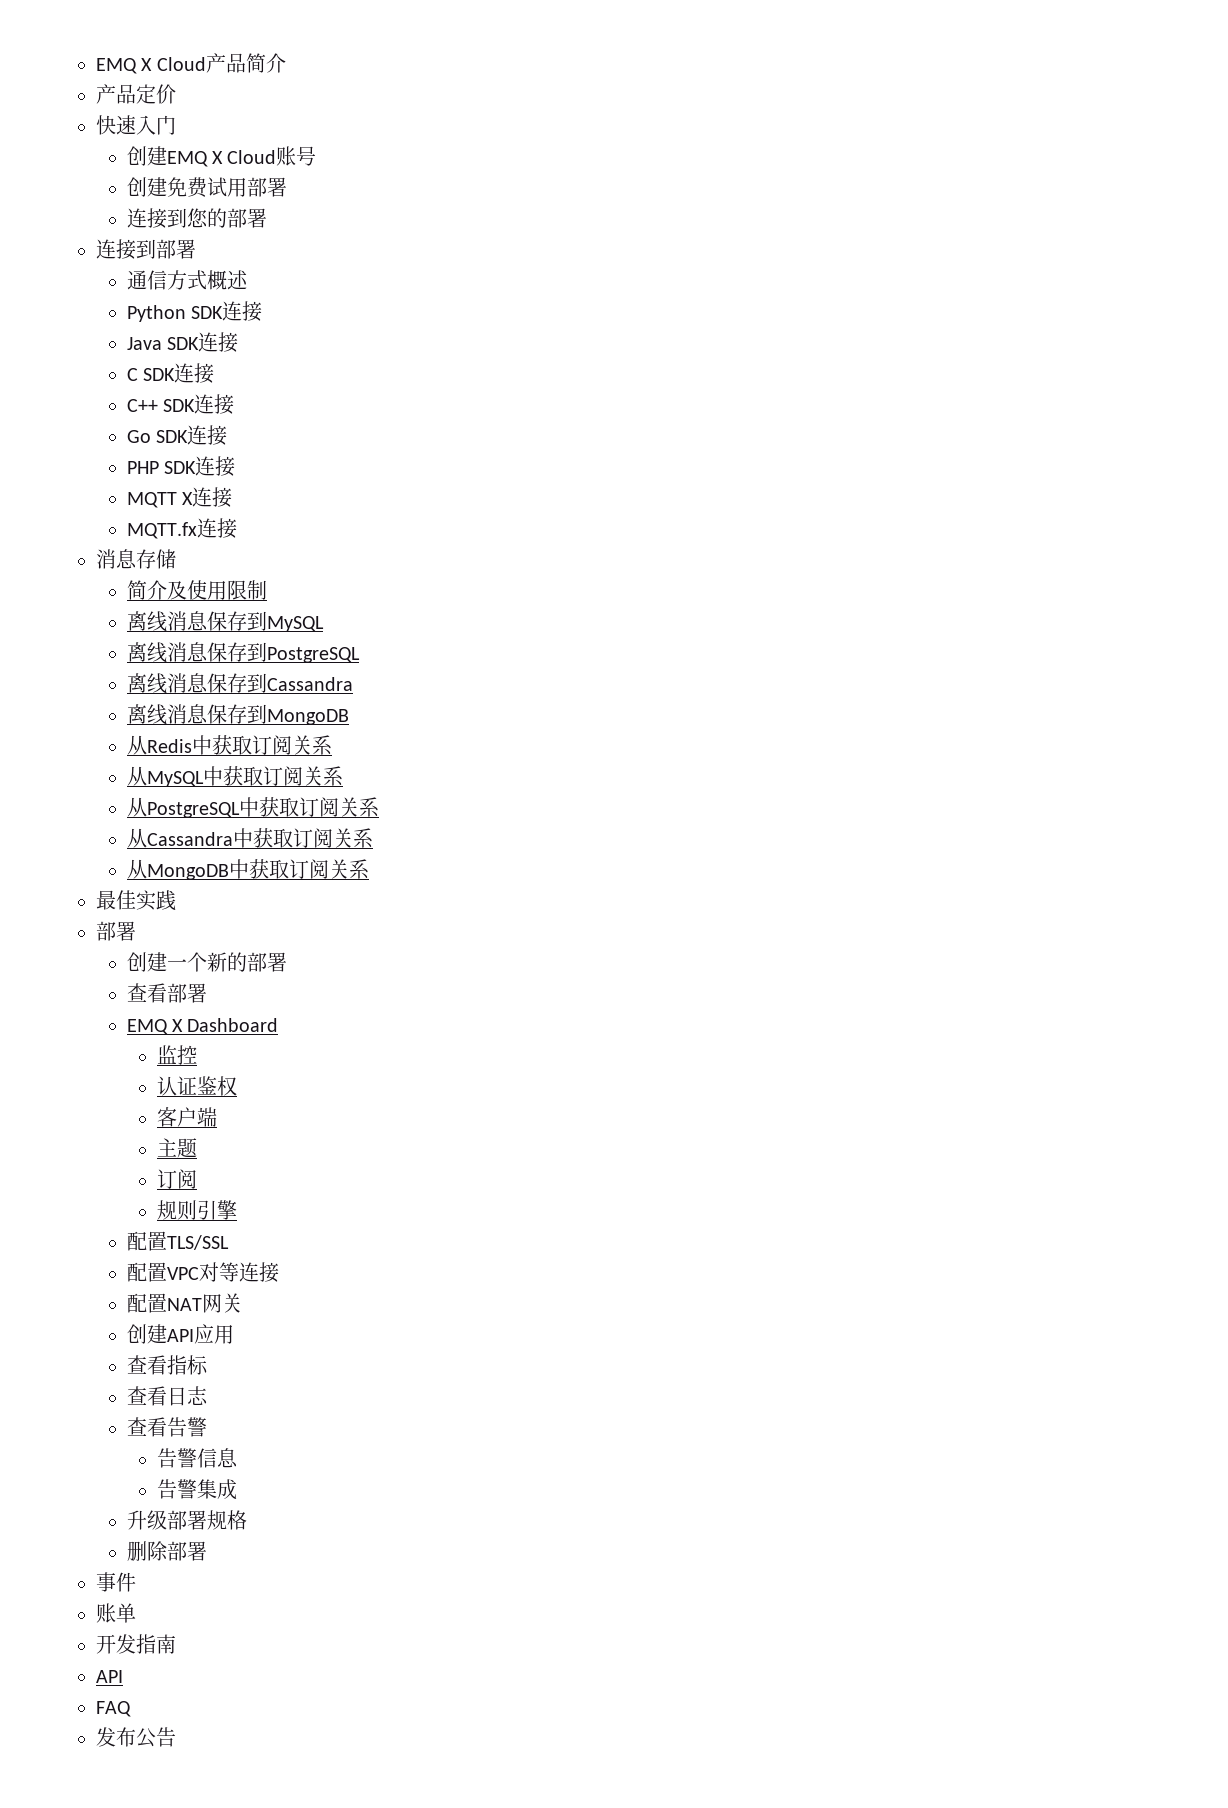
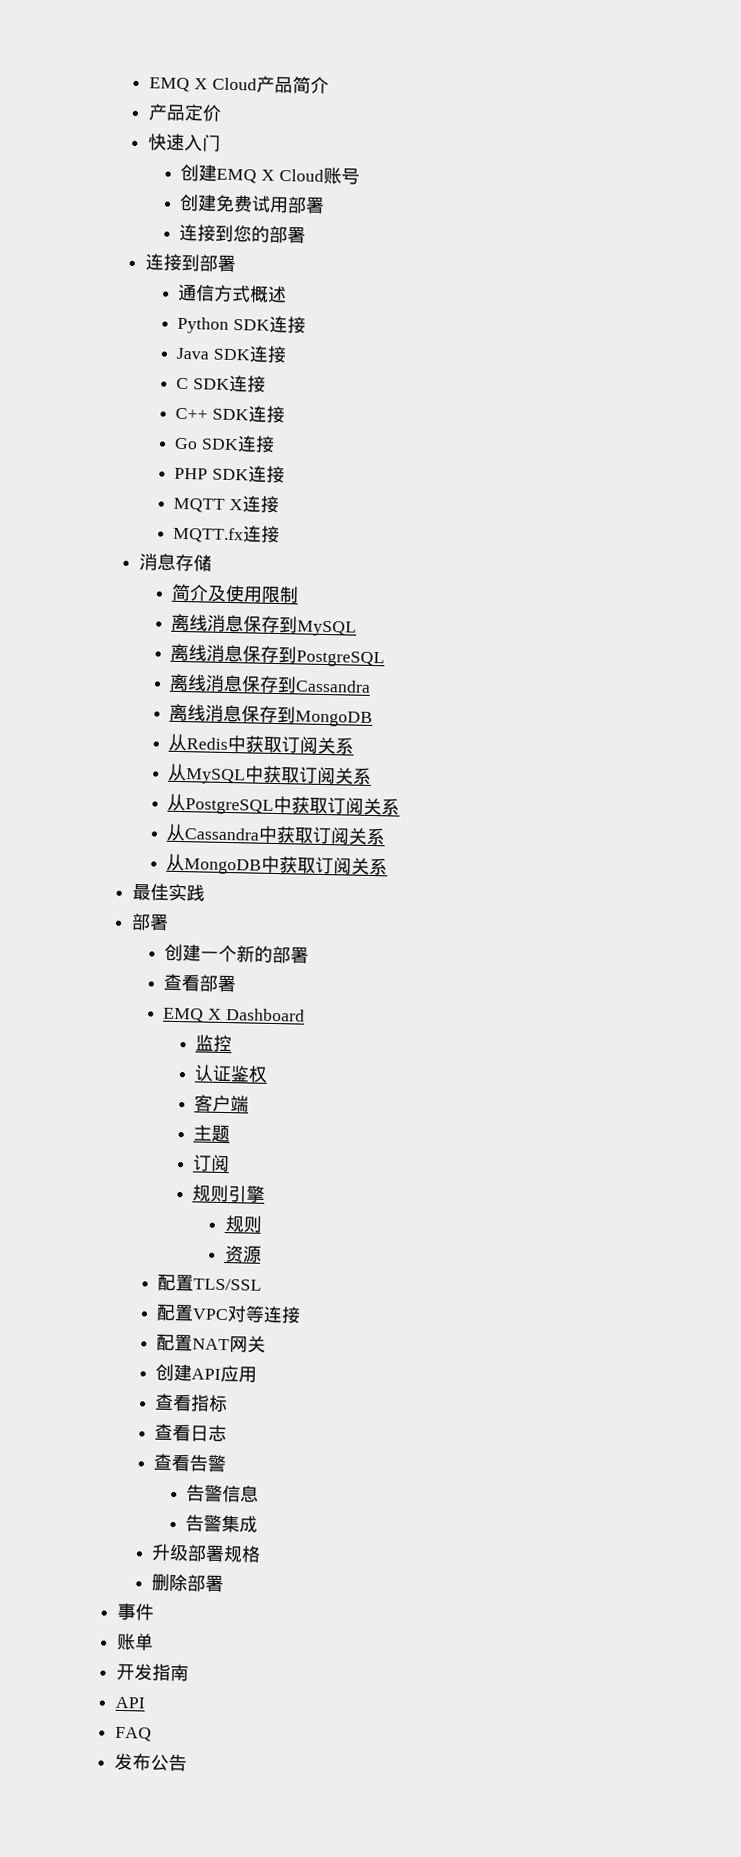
(238, 1210) none -> [224,1215,263,1233] [224,1245,262,1263] // 规则 // 资源

